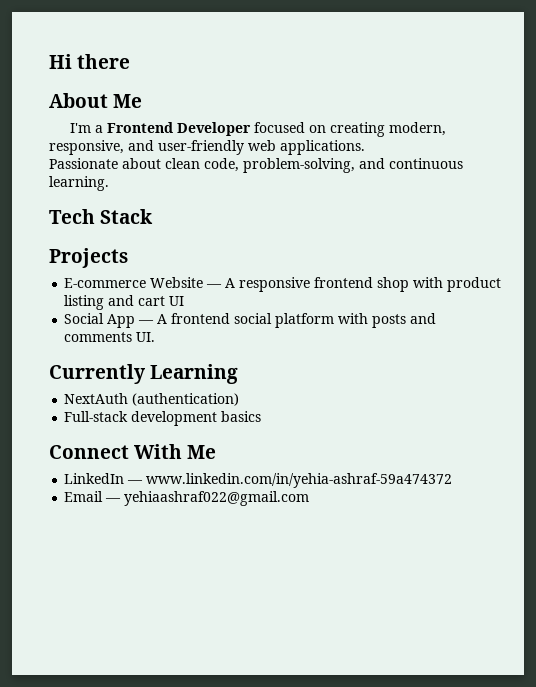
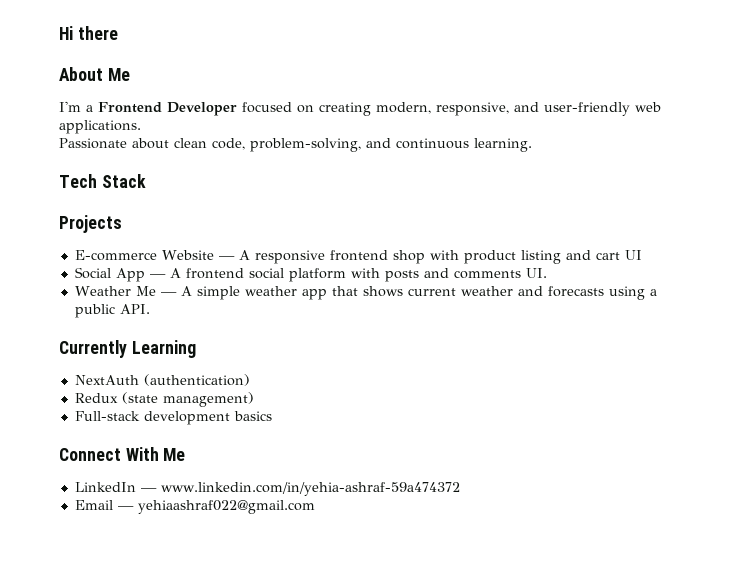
(156, 337) none -> [74,286,657,300] [74,304,150,318] // Weather Me — A simple weather app that shows current weather and forecasts using a public API.
(240, 399) none -> [74,392,254,407] // Redux (state management)

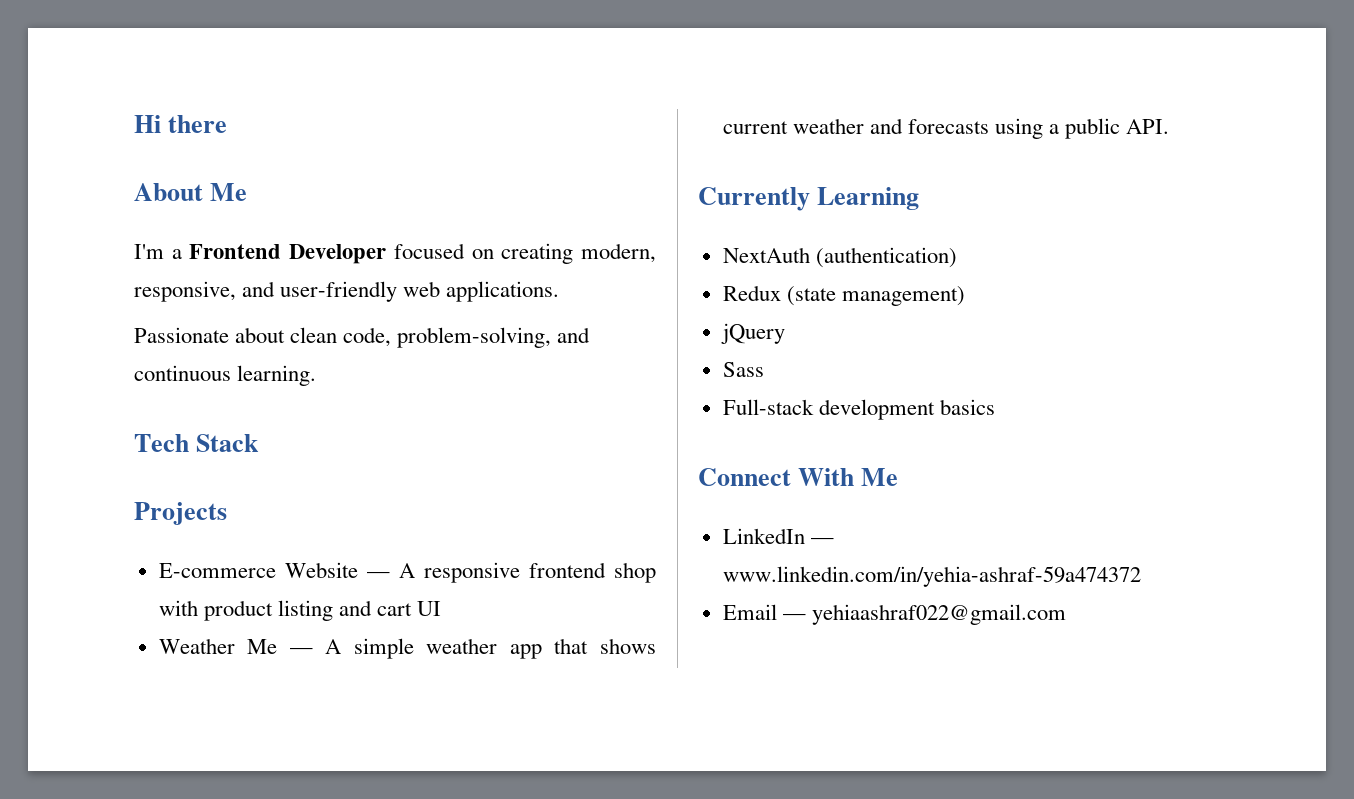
[74,267,547,282] // Social App — A frontend social platform with posts and comments UI. -> (442, 608) none
(254, 399) none -> [720,323,785,344] [722,362,764,377] // jQuery // Sass

